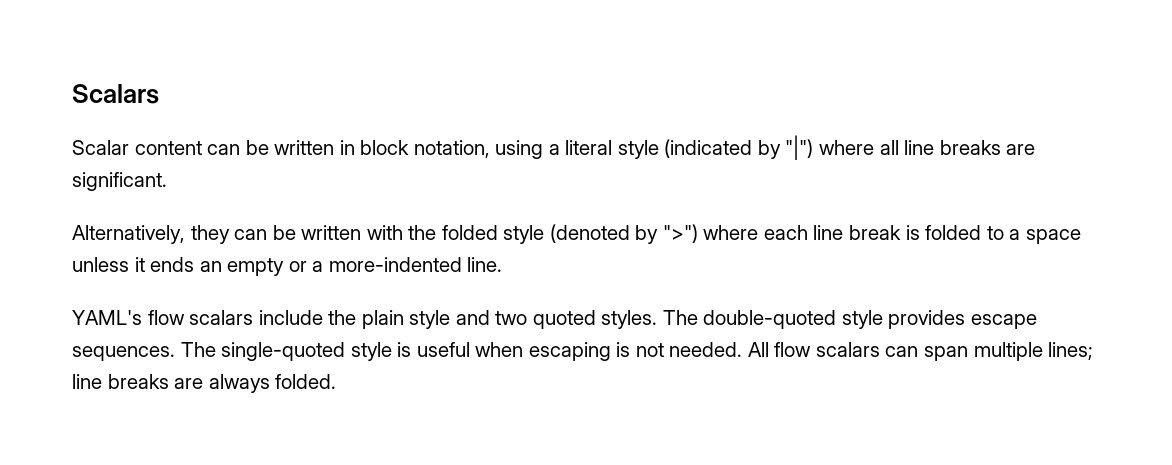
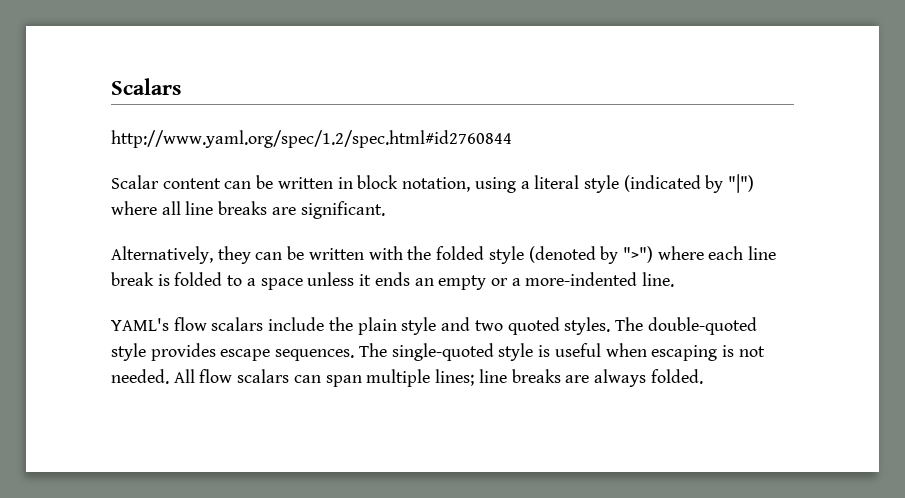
(159, 94) none -> [111,130,512,148] // http://www.yaml.org/spec/1.2/spec.html#id2760844

